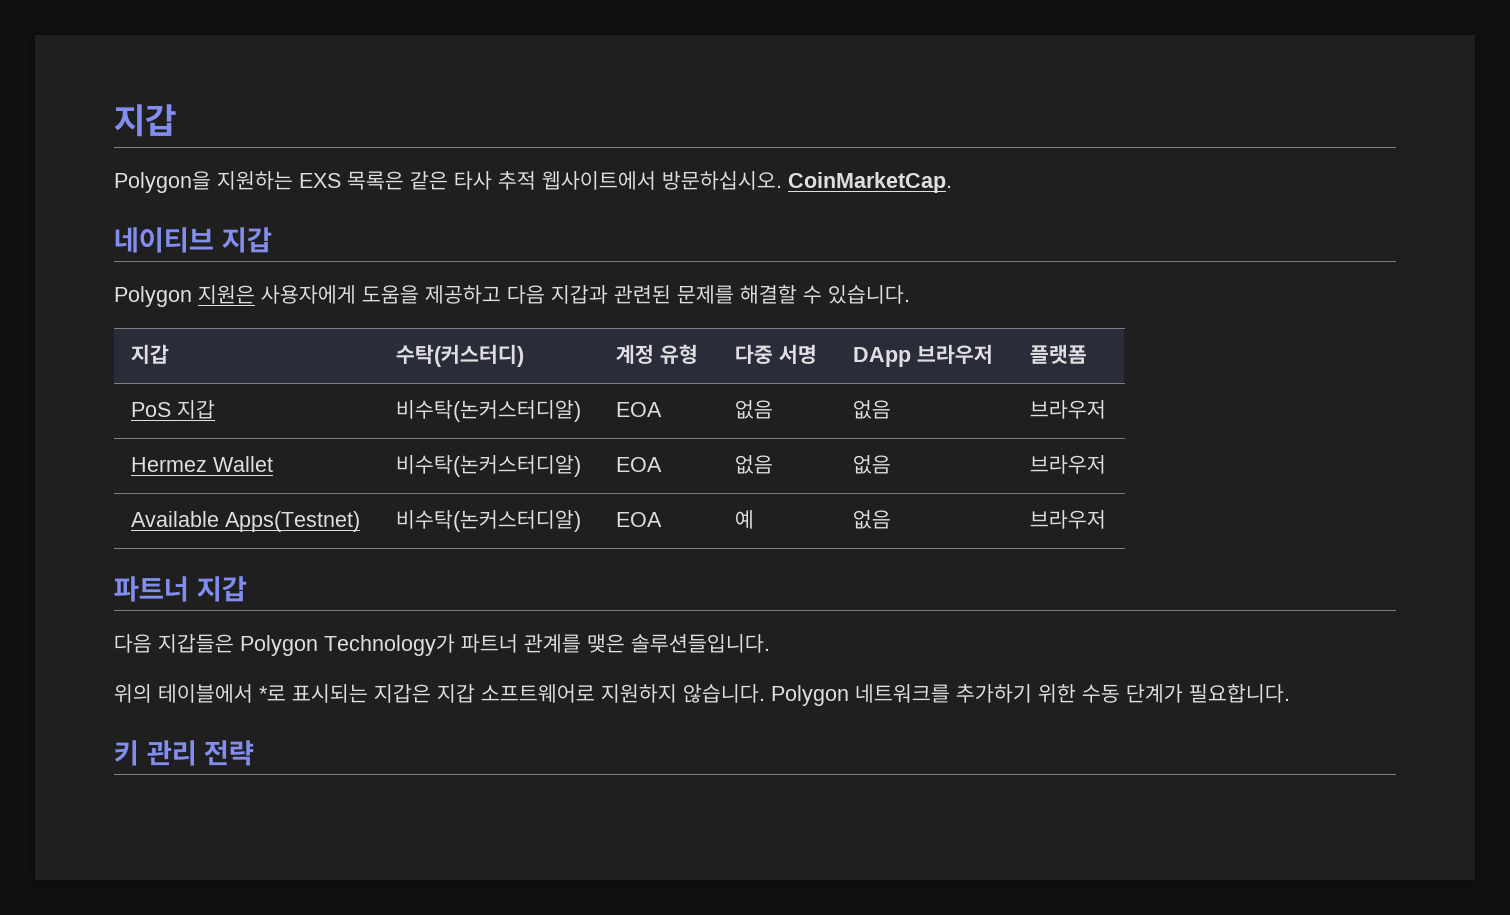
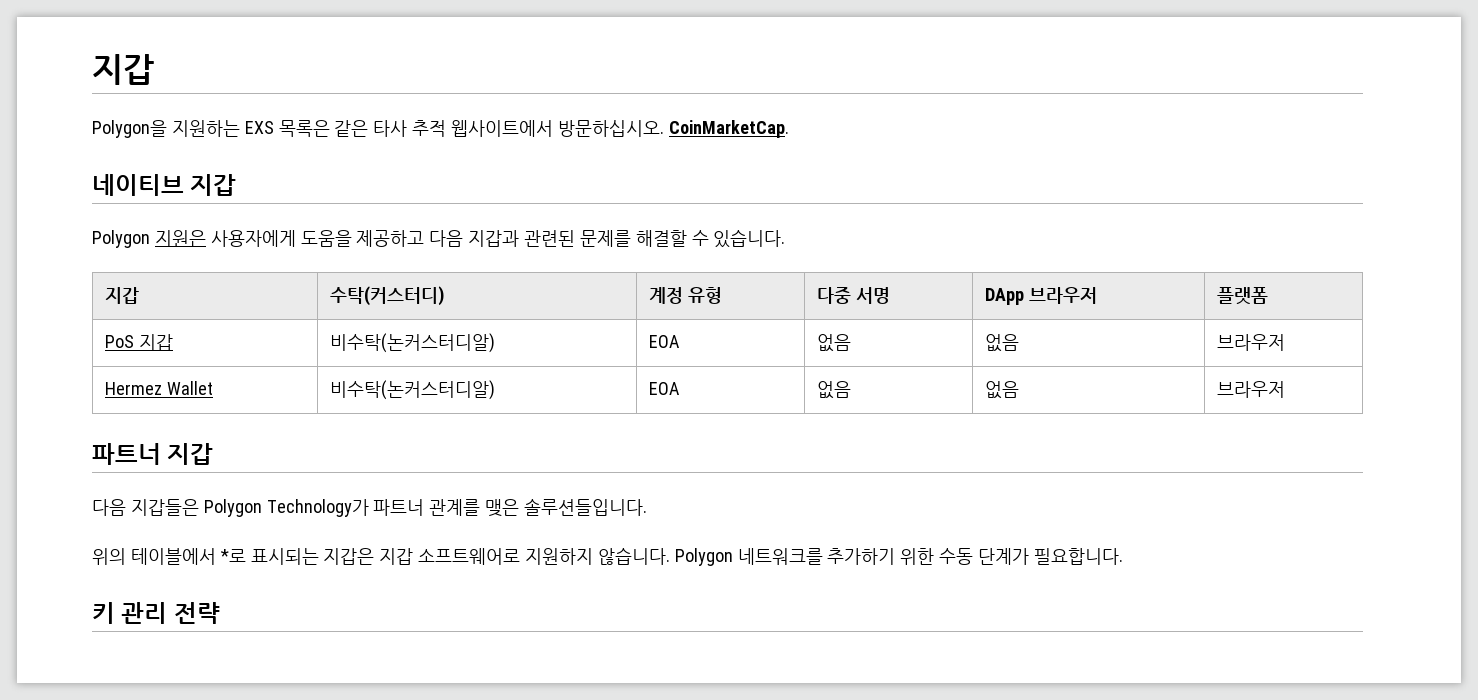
[131,511,361,532] [396,510,582,532] [616,512,663,527] [735,510,755,529] [853,510,892,529] [1030,510,1107,529] // Available Apps(Testnet) | 비수탁(논커스터디알) | EOA | 예 | 없음 | 브라우저 -> (1285, 389) none

